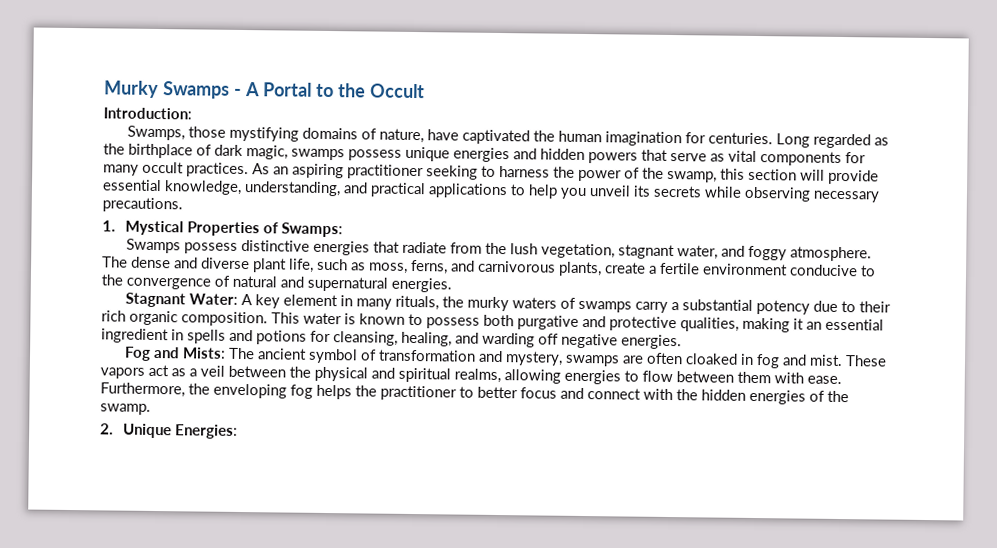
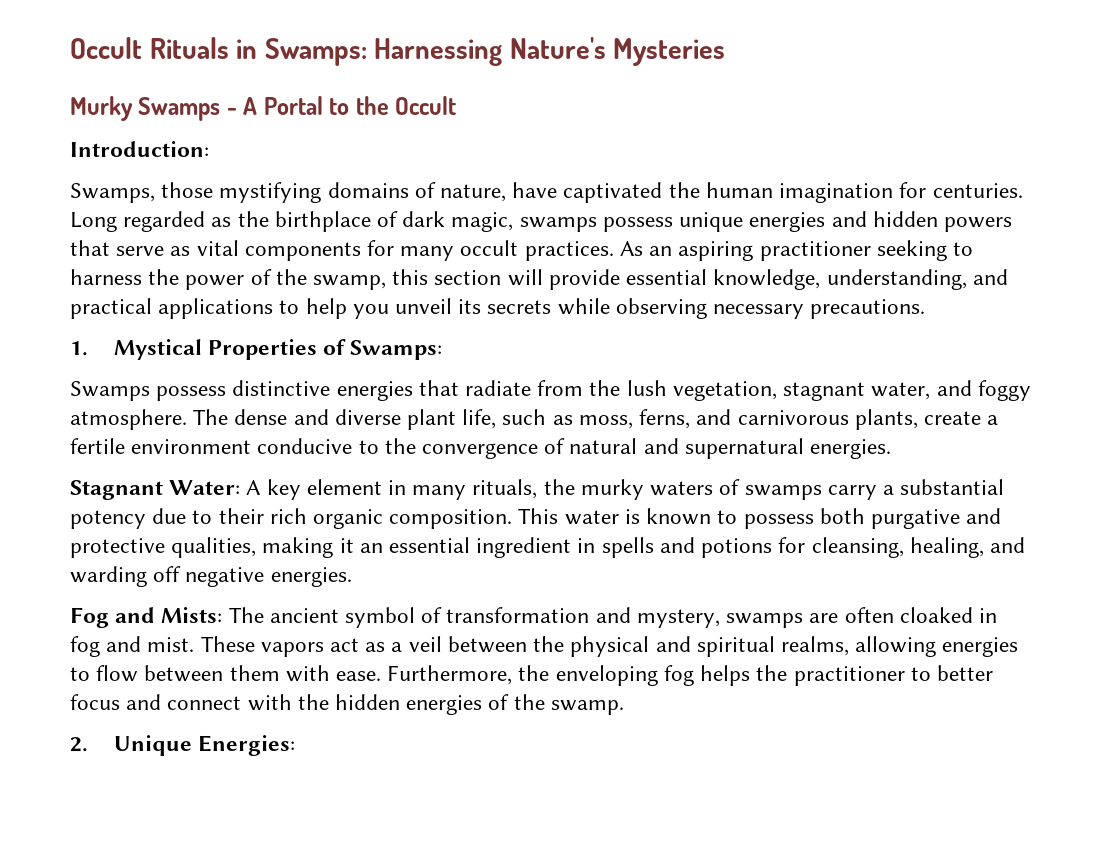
(104, 89) none -> [70,37,726,66] Occult Rituals in Swamps: Harnessing Nature's Mysteries //

